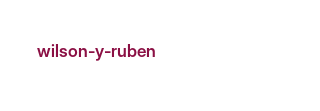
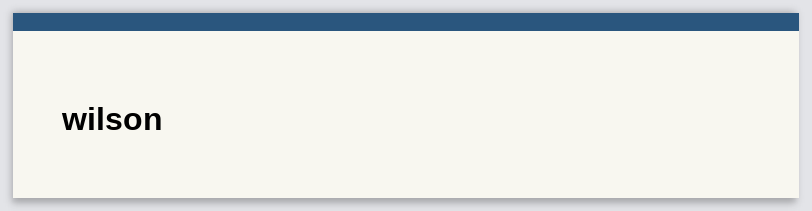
[37,44,156,61] wilson-y-ruben -> [61,107,163,130] wilson

